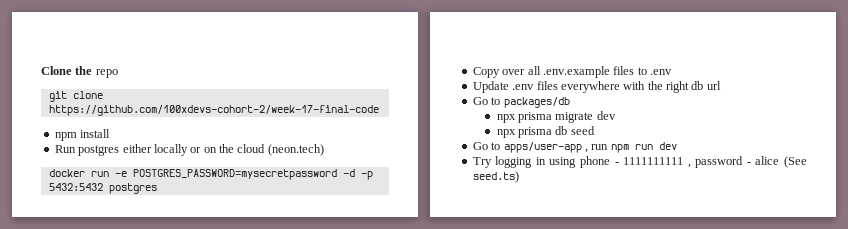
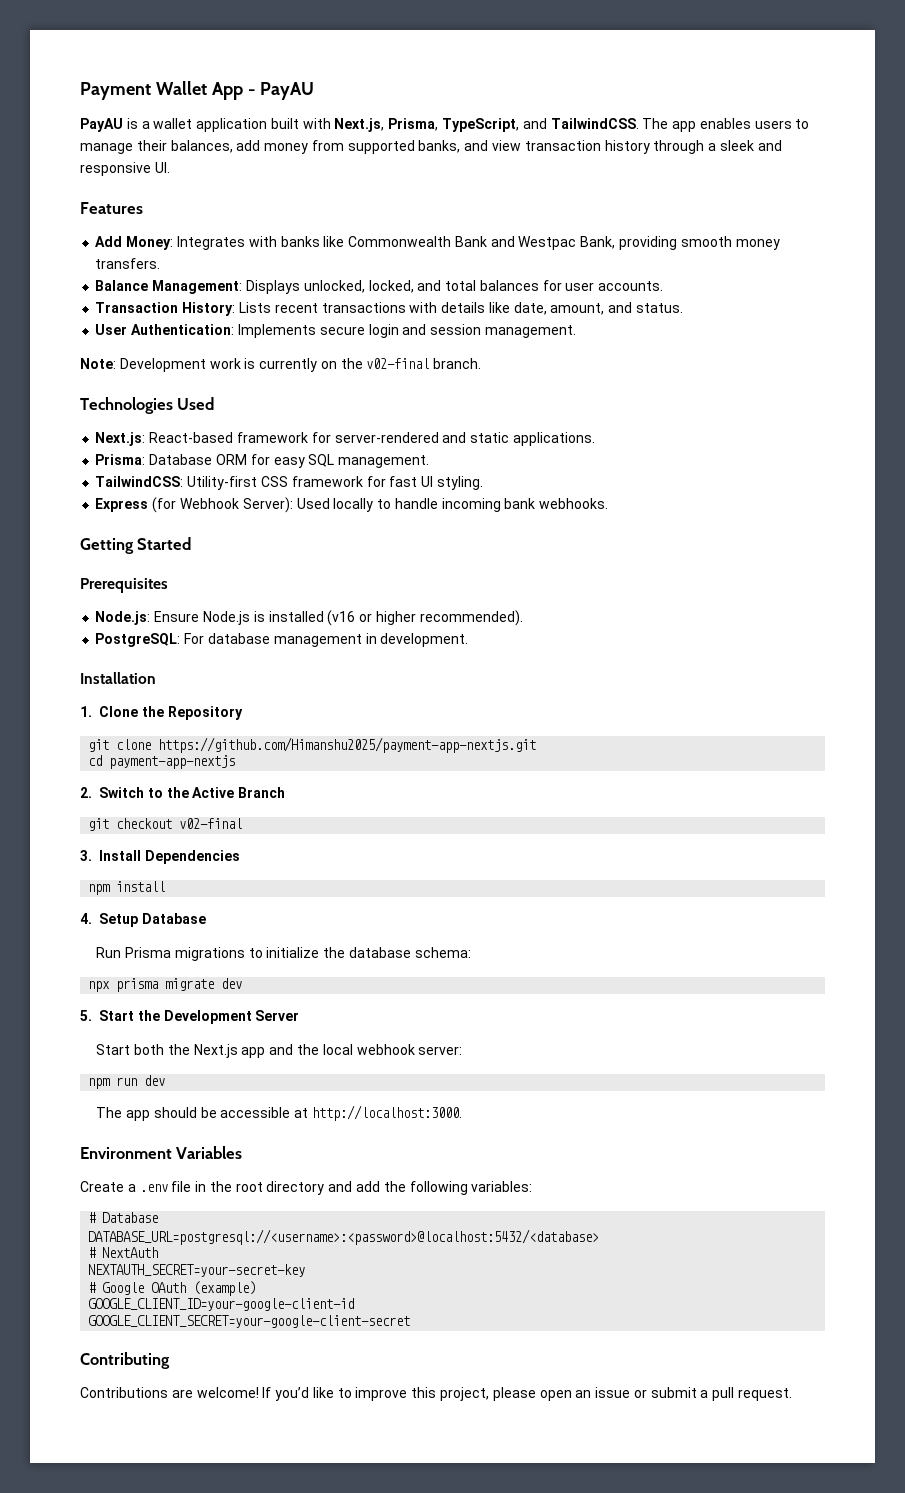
(41, 70) none -> [80,81,315,100] [80,118,810,132] [80,140,782,154] [80,162,170,176] [80,202,143,214] [95,236,780,250] [95,258,161,269] [95,280,664,294] [95,302,683,316] [95,324,576,338] [80,358,482,372] [80,397,215,414] [95,432,595,446] [95,454,430,468] [95,476,483,490] [95,497,609,513] [80,537,192,554] [80,578,168,593] [95,610,523,626] [95,633,469,647] [80,672,156,684] [80,706,92,717] Payment Wallet App - PayAU // PayAU is a wallet application built with Next.js, Prisma, TypeScript, and TailwindCSS. The app enables users to manage their balances, add money from supported banks, and view transaction history through a sleek and responsive UI. // Features // Add Money: Integrates with banks like Commonwealth Bank and Westpac Bank, providing smooth money transfers. // Balance Management: Displays unlocked, locked, and total balances for user accounts. // Transaction History: Lists recent transactions with details like date, amount, and status. // User Authentication: Implements secure login and session management. // Note: Development work is currently on the v02-final branch. // Technologies Used // Next.js: React-based framework for server-rendered and static applications. // Prisma: Database ORM for easy SQL management. // TailwindCSS: Utility-first CSS framework for fast UI styling. // Express (for Webhook Server): Used locally to handle incoming bank webhooks. // Getting Started // Prerequisites // Node.js: Ensure Node.js is installed (v16 or higher recommended). // PostgreSQL: For database management in development. // Installation // 1.
[95,69,118,78] repo -> [167,706,243,720] Repository
[48,105,379,116] [54,129,111,141] [54,144,324,156] [48,169,373,180] [48,183,157,194] [472,66,672,78] [472,81,721,93] [472,97,570,108] [496,111,616,123] [496,126,595,138] [472,142,677,153] [472,156,807,168] [472,171,519,183] https://github.com/100xdevs-cohort-2/week-17-final-code // npm install // Run postgres either locally or on the cloud (neon.tech) // docker run -e POSTGRES_PASSWORD=mysecretpassword -d -p 5432:5432 postgres // Copy over all .env.example files to .env // Update .env files everywhere with the right db url // Go to packages/db // npx prisma migrate dev // npx prisma db seed // Go to apps/user-app , run npm run dev // Try logging in using phone - 1111111111 , password - alice (See seed.ts) -> [158,737,537,753] [88,755,236,769] [80,787,286,798] [88,818,243,831] [80,850,240,864] [88,881,166,895] [80,913,206,927] [96,947,471,961] [88,978,243,992] [80,1010,300,1024] [96,1044,463,1058] [88,1075,166,1089] [96,1105,463,1121] [80,1146,243,1159] [80,1181,533,1195] [88,1212,159,1223] [88,1229,600,1245] [88,1247,159,1258] [88,1264,306,1277] [88,1281,257,1296] [88,1298,355,1311] [88,1315,411,1328] [80,1352,170,1369] [80,1387,793,1401] https://github.com/Himanshu2025/payment-app-nextjs.git // cd payment-app-nextjs // 2. Switch to the Active Branch // git checkout v02-final // 3. Install Dependencies // npm install // 4. Setup Database // Run Prisma migrations to initialize the database schema: // npx prisma migrate dev // 5. Start the Development Server // Start both the Next.js app and the local webhook server: // npm run dev // The app should be accessible at http://localhost:3000. // Environment Variables // Create a .env file in the root directory and add the following variables: // # Database // DATABASE_URL=postgresql://<username>:<password>@localhost:5432/<database> // # NextAuth // NEXTAUTH_SECRET=your-secret-key // # Google OAuth (example) // GOOGLE_CLIENT_ID=your-google-client-id // GOOGLE_CLIENT_SECRET=your-google-client-secret // Contributing // Contributions are welcome! If you’d like to improve this project, please open an issue or submit a pull request.

